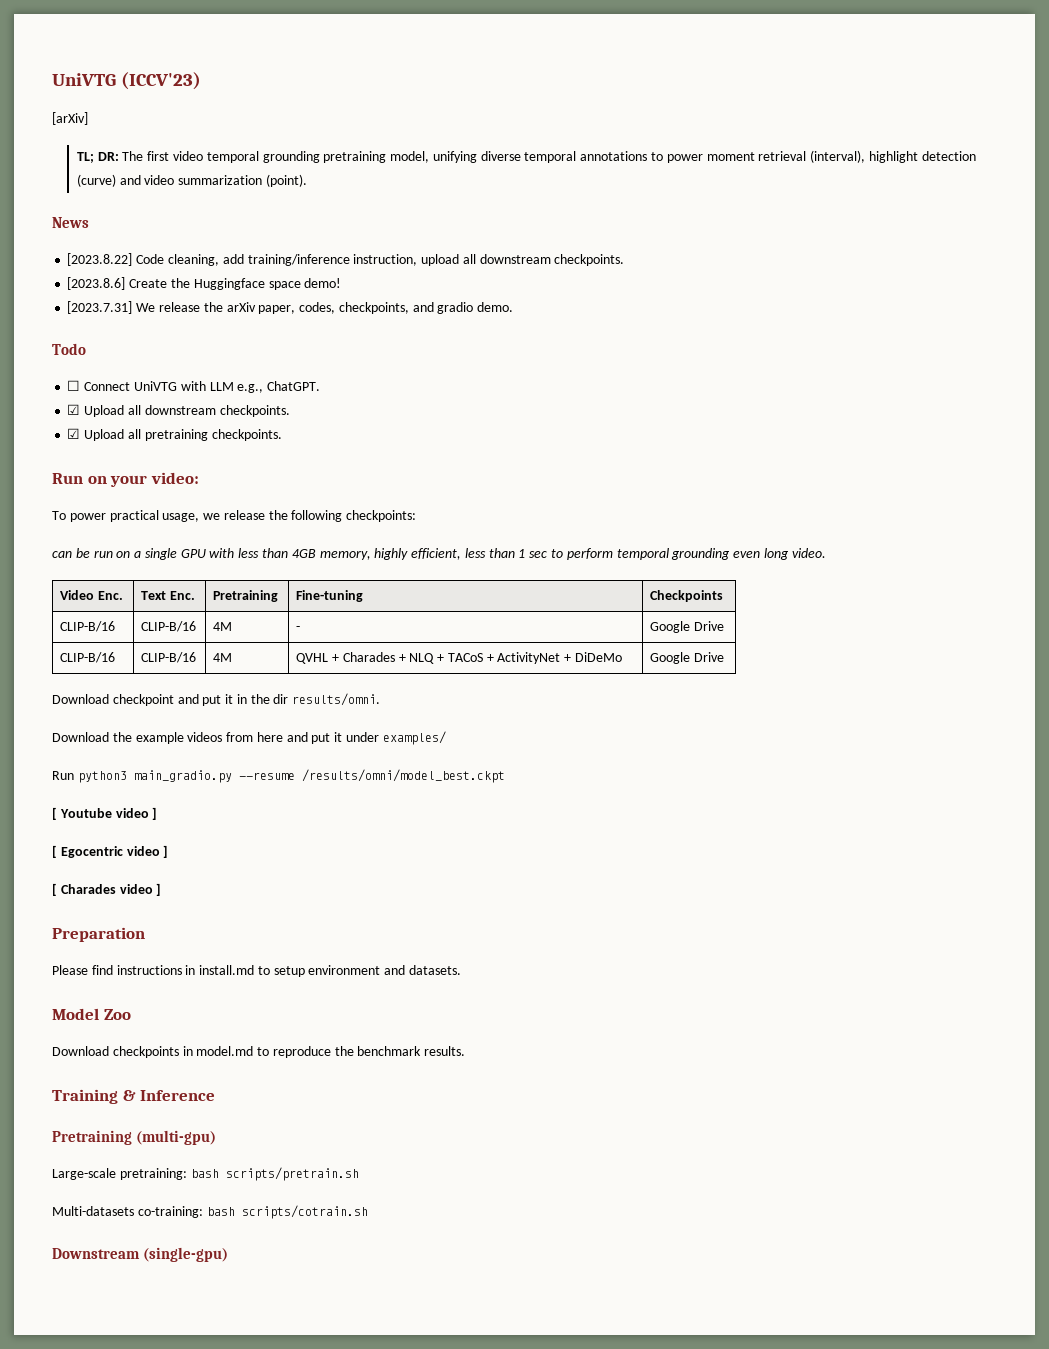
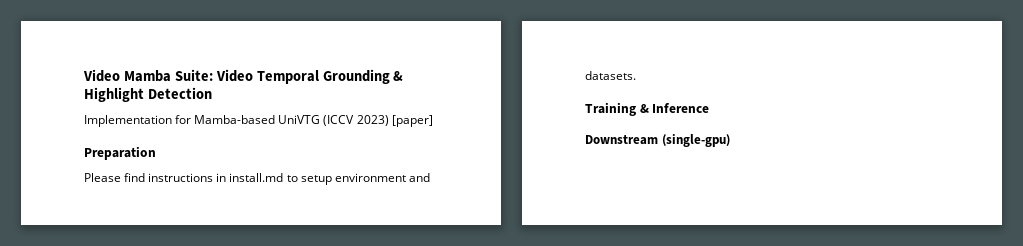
[52,72,202,90] [52,112,88,125] [76,150,976,163] [76,174,307,187] [52,217,89,228] [67,253,625,266] [67,277,342,290] [67,301,514,314] [52,343,86,355] [67,380,321,393] [67,404,290,417] [67,428,282,441] [52,472,199,487] [52,510,417,522] [52,548,826,560] [60,590,124,600] [141,591,196,600] [213,590,279,602] [296,590,364,602] [650,590,724,602] [60,621,116,632] [141,621,197,632] [213,622,233,631] [296,626,301,631] [650,621,725,633] [60,652,116,663] [141,652,197,663] [213,653,233,662] [296,652,623,664] [650,652,725,664] [52,693,381,706] [52,731,446,745] [52,769,505,783] [52,807,158,820] [52,845,169,858] [52,883,162,896] UniVTG (ICCV'23) // [arXiv] // TL; DR: The first video temporal grounding pretraining model, unifying diverse temporal annotations to power moment retrieval (interval), highlight detection (curve) and video summarization (point). // News // [2023.8.22] Code cleaning, add training/inference instruction, upload all downstream checkpoints. // [2023.8.6] Create the Huggingface space demo! // [2023.7.31] We release the arXiv paper, codes, checkpoints, and gradio demo. // Todo // ☐ Connect UniVTG with LLM e.g., ChatGPT. // ☑ Upload all downstream checkpoints. // ☑ Upload all pretraining checkpoints. // Run on your video: // To power practical usage, we release the following checkpoints: // can be run on a single GPU with less than 4GB memory, highly efficient, less than 1 sec to perform temporal grounding even long video. // Video Enc. | Text Enc. | Pretraining | Fine-tuning | Checkpoints // CLIP-B/16 | CLIP-B/16 | 4M | - | Google Drive // CLIP-B/16 | CLIP-B/16 | 4M | QVHL + Charades + NLQ + TACoS + ActivityNet + DiDeMo | Google Drive // Download checkpoint and put it in the dir results/omni. // Download the example videos from here and put it under examples/ // Run python3 main_gradio.py --resume /results/omni/model_best.ckpt // [ Youtube video ] // [ Egocentric video ] // [ Charades video ] -> [83,69,404,84] [84,87,212,102] [84,115,433,127] Video Mamba Suite: Video Temporal Grounding & Highlight Detection // Implementation for Mamba-based UniVTG (ICCV 2023) [paper]
[52,1008,131,1020] [52,1046,466,1058] [52,1089,216,1104] [52,1130,217,1145] [52,1167,359,1181] [52,1205,368,1219] Model Zoo // Download checkpoints in model.md to reproduce the benchmark results. // Training & Inference // Pretraining (multi-gpu) // Large-scale pretraining: bash scripts/pretrain.sh // Multi-datasets co-training: bash scripts/cotrain.sh -> [585,102,710,116] Training & Inference

